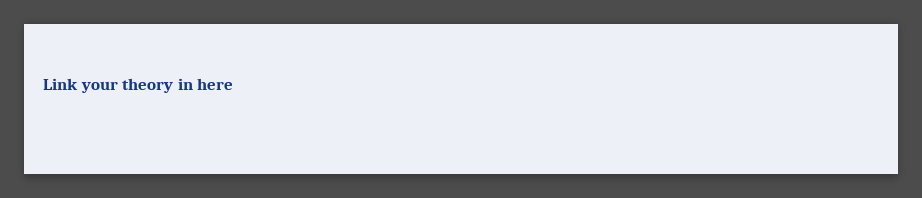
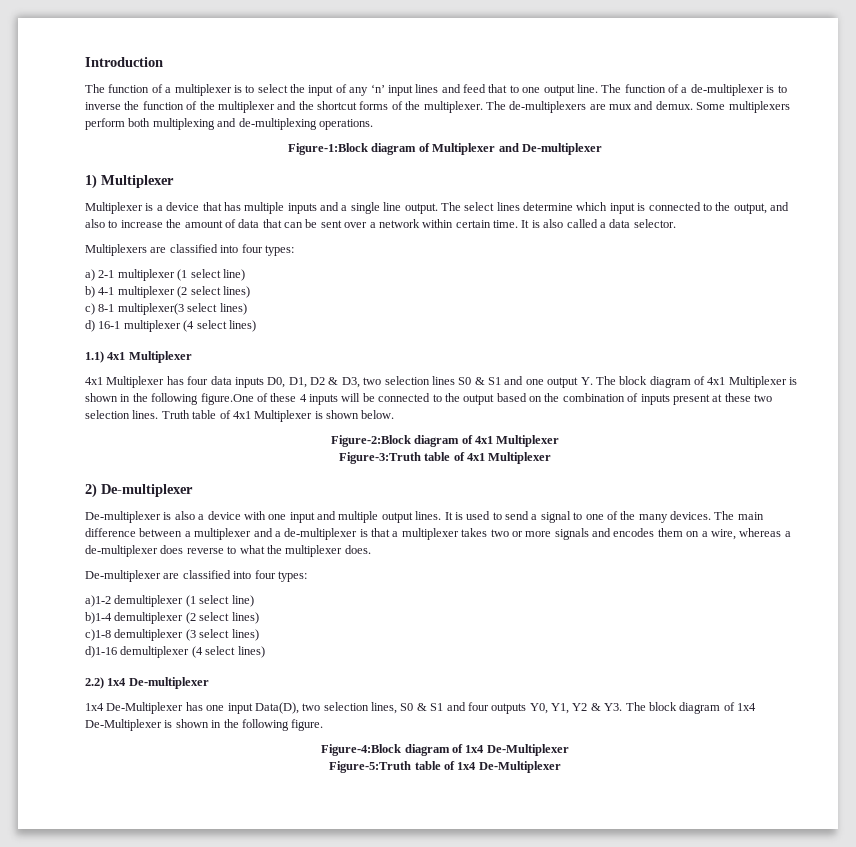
[43,78,234,93] Link your theory in here -> [85,57,163,67] [85,84,787,96] [85,101,790,113] [85,118,373,130] [288,143,602,155] [85,174,174,189] [85,202,789,214] [85,219,676,228] [85,244,294,256] [85,269,245,281] [85,286,250,298] [85,303,247,315] [85,320,256,332] [85,351,192,363] [85,376,798,388] [85,393,772,405] [85,410,395,422] [330,435,560,447] [338,452,552,464] [85,483,193,498] [85,511,764,523] [85,528,791,540] [85,545,371,557] [85,570,307,582] [85,595,254,607] [85,612,259,624] [85,629,259,641] [85,646,265,658] [85,677,209,689] [85,702,756,714] [85,719,324,731] [321,744,569,756] [329,761,561,773] Introduction // The function of a multiplexer is to select the input of any ‘n’ input lines and feed that to one output line. The function of a de-multiplexer is to inverse the function of the multiplexer and the shortcut forms of the multiplexer. The de-multiplexers are mux and demux. Some multiplexers perform both multiplexing and de-multiplexing operations. // Figure-1:Block diagram of Multiplexer and De-multiplexer // 1) Multiplexer // Multiplexer is a device that has multiple inputs and a single line output. The select lines determine which input is connected to the output, and also to increase the amount of data that can be sent over a network within certain time. It is also called a data selector. // Multiplexers are classified into four types: // a) 2-1 multiplexer (1 select line) // b) 4-1 multiplexer (2 select lines) // c) 8-1 multiplexer(3 select lines) // d) 16-1 multiplexer (4 select lines) // 1.1) 4x1 Multiplexer // 4x1 Multiplexer has four data inputs D0, D1, D2 & D3, two selection lines S0 & S1 and one output Y. The block diagram of 4x1 Multiplexer is shown in the following figure.One of these 4 inputs will be connected to the output based on the combination of inputs present at these two selection lines. Truth table of 4x1 Multiplexer is shown below. // Figure-2:Block diagram of 4x1 Multiplexer // Figure-3:Truth table of 4x1 Multiplexer // 2) De-multiplexer // De-multiplexer is also a device with one input and multiple output lines. It is used to send a signal to one of the many devices. The main difference between a multiplexer and a de-multiplexer is that a multiplexer takes two or more signals and encodes them on a wire, whereas a de-multiplexer does reverse to what the multiplexer does. // De-multiplexer are classified into four types: // a)1-2 demultiplexer (1 select line) // b)1-4 demultiplexer (2 select lines) // c)1-8 demultiplexer (3 select lines) // d)1-16 demultiplexer (4 select lines) // 2.2) 1x4 De-multiplexer // 1x4 De-Multiplexer has one input Data(D), two selection lines, S0 & S1 and four outputs Y0, Y1, Y2 & Y3. The block diagram of 1x4 De-Multiplexer is shown in the following figure. // Figure-4:Block diagram of 1x4 De-Multiplexer // Figure-5:Truth table of 1x4 De-Multiplexer

